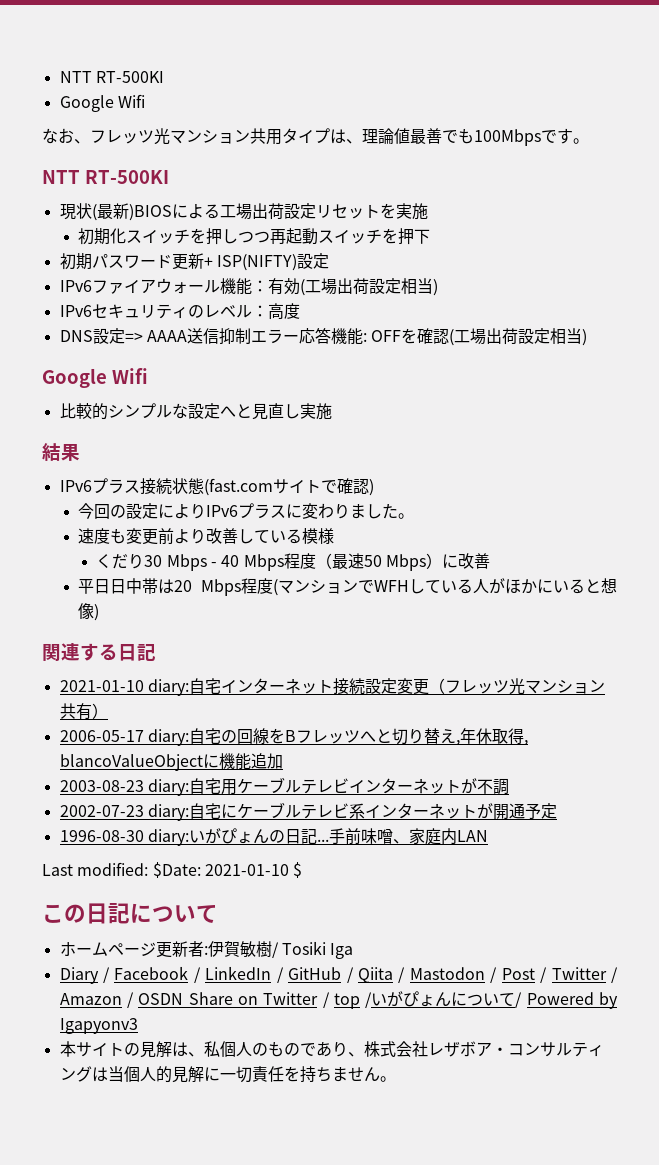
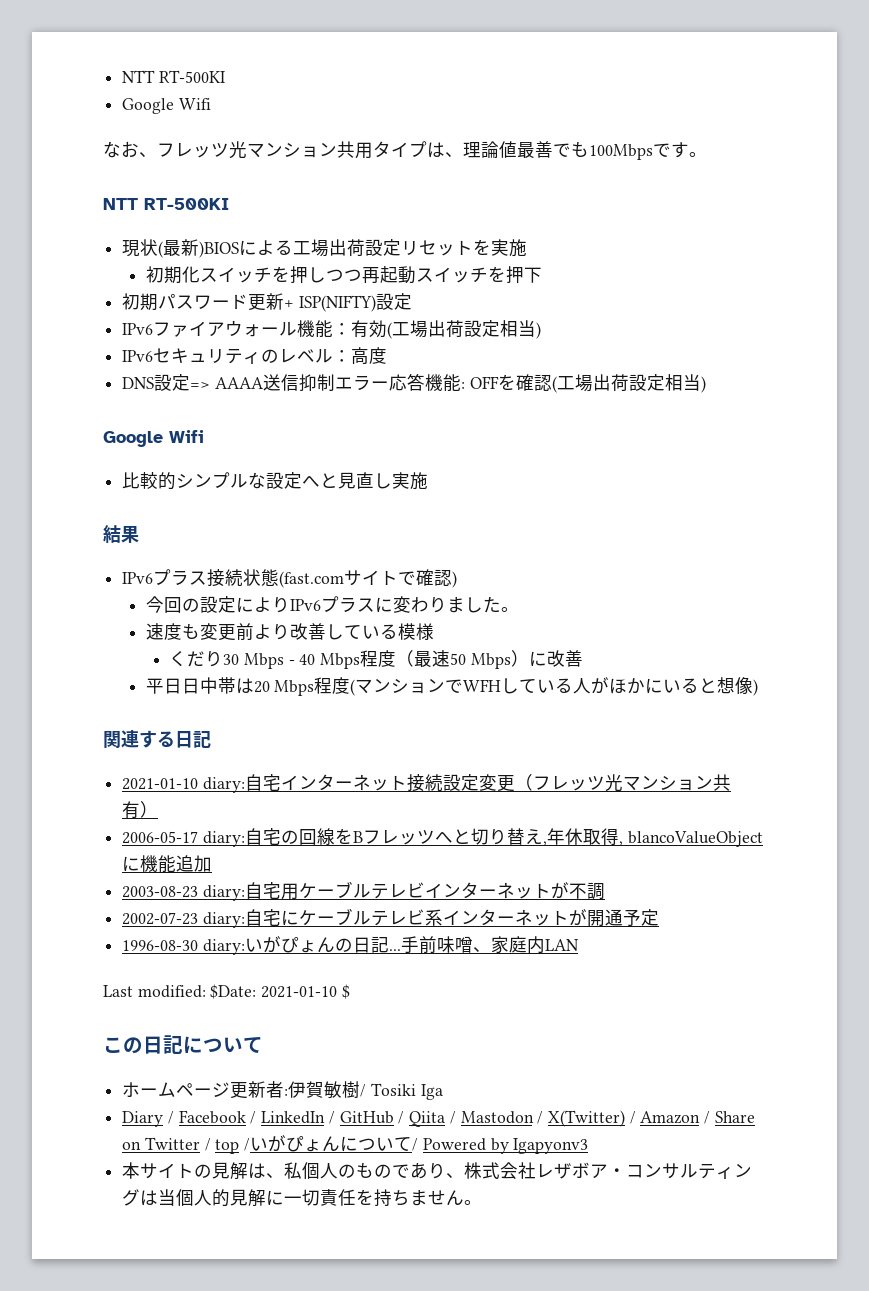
[501,967,607,983] Post / Twitter -> [547,1110,625,1127] X(Twitter)
[138,993,184,1005] OSDN -> (711, 1117) none

